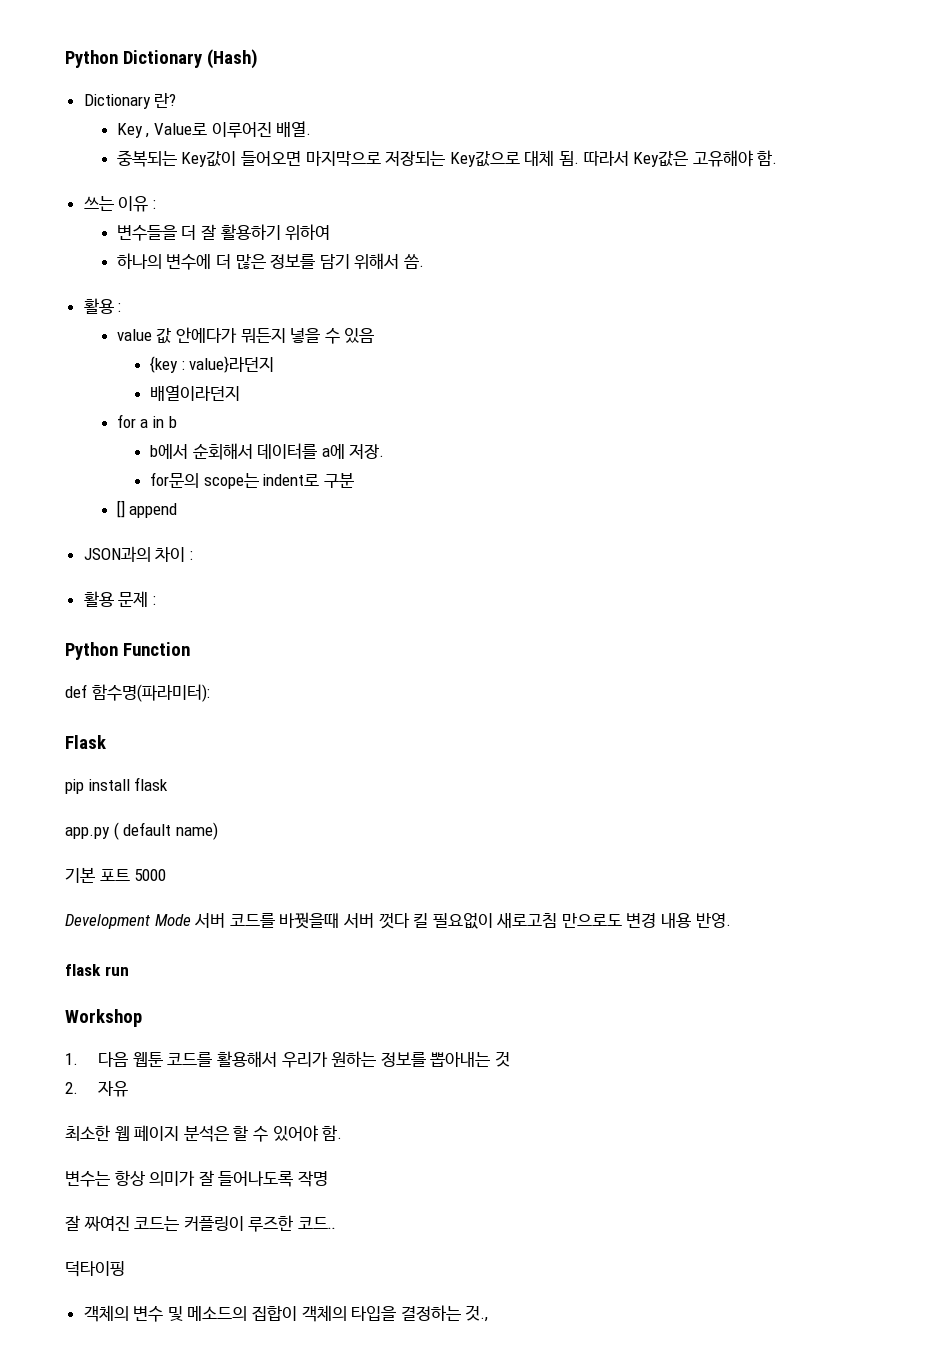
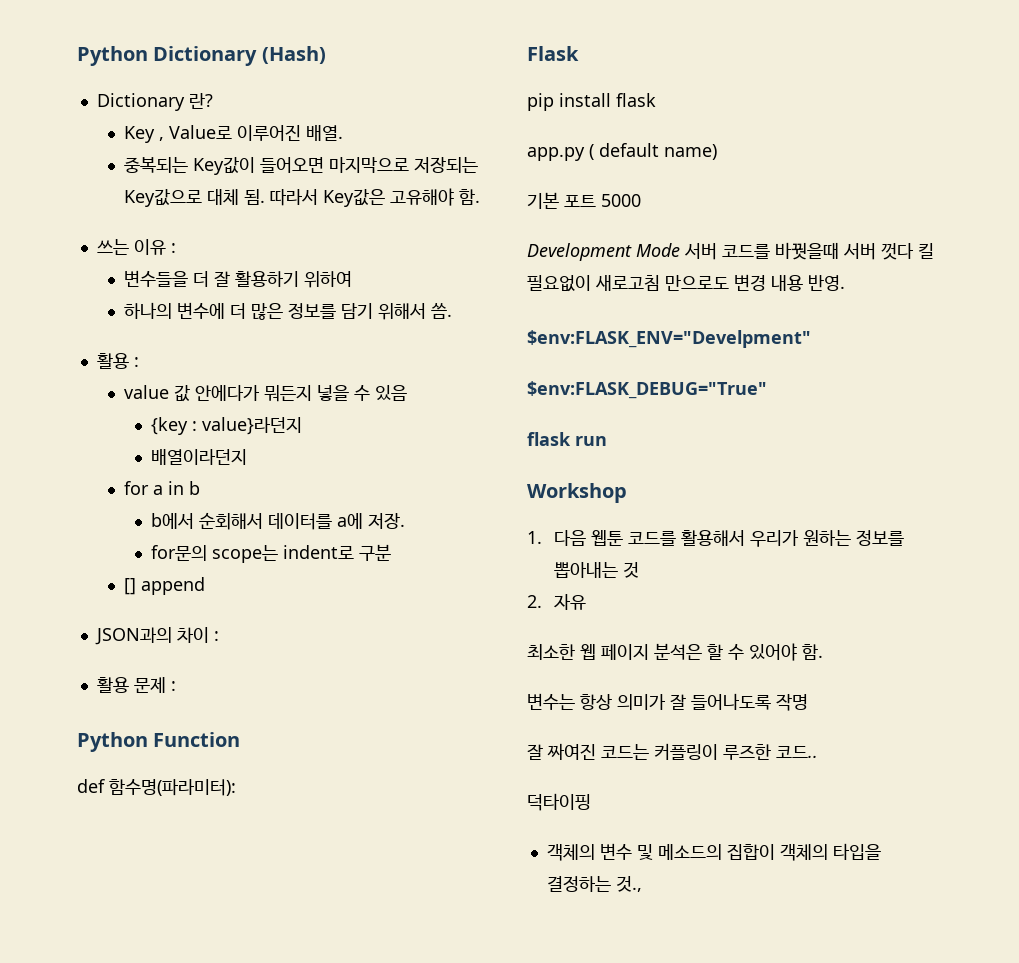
(731, 920) none -> [527,330,811,348] [527,381,767,399] // $env:FLASK_ENV="Develpment" // $env:FLASK_DEBUG="True"

